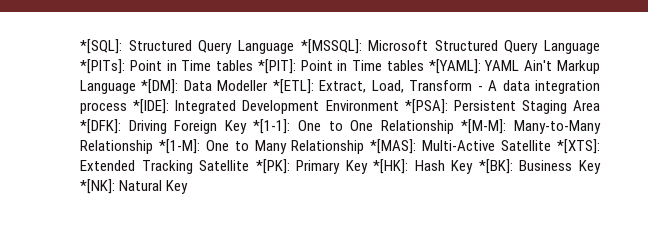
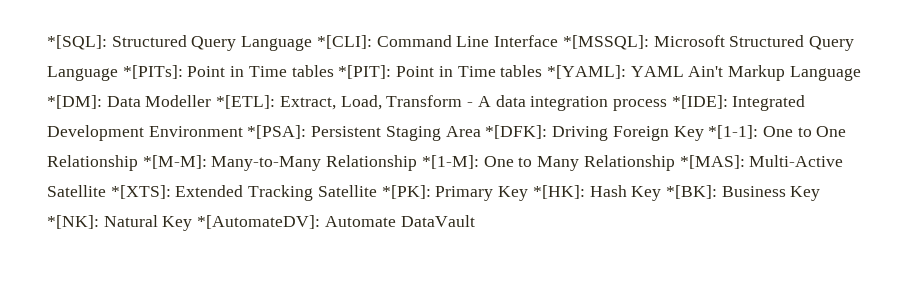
(294, 47) none -> [316,35,559,49] *[CLI]: Command Line Interface
(189, 187) none -> [197,215,475,229] *[AutomateDV]: Automate DataVault

